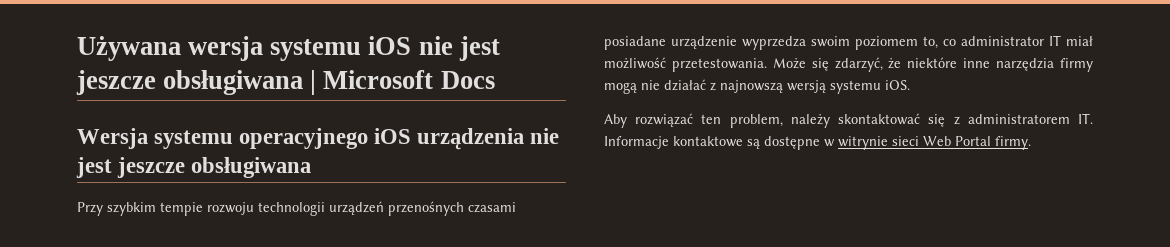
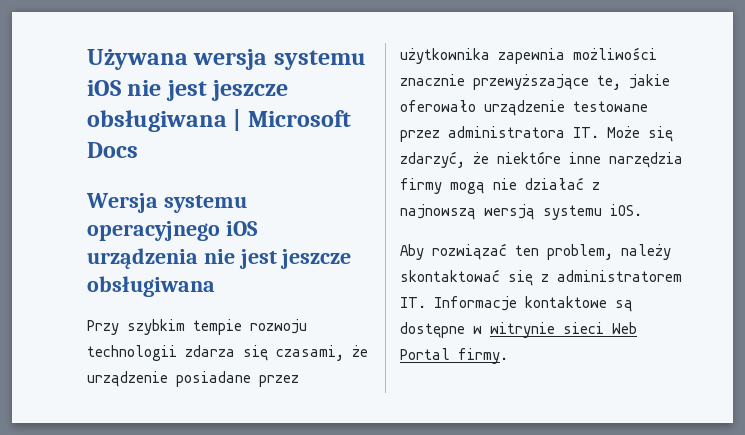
[329,201,516,216] [604,35,1093,50] [604,57,767,72] urządzeń przenośnych czasami posiadane urządzenie wyprzedza swoim poziomem to, co administrator IT miał możliwość przetestowania. -> [185,345,368,361] [87,371,299,387] [400,47,657,64] [400,74,670,90] [400,100,648,116] [400,126,599,142] zdarza się czasami, że urządzenie posiadane przez użytkownika zapewnia możliwości znacznie przewyższające te, jakie oferowało urządzenie testowane przez administratora IT.

